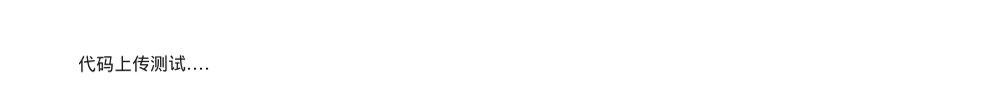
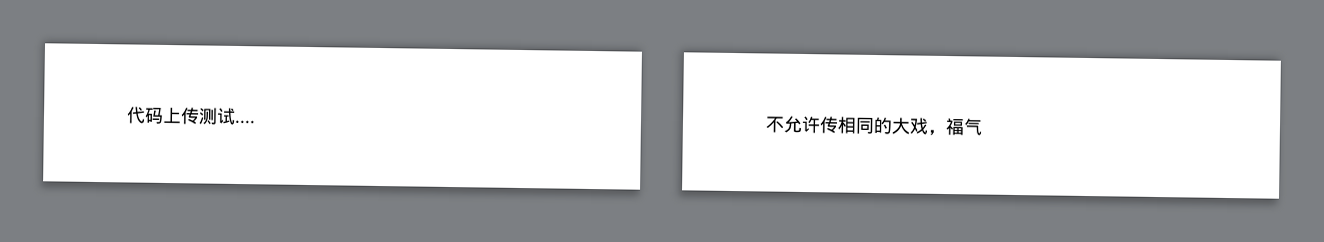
(211, 68) none -> [765,115,983,137] // 不允许传相同的大戏，福气

